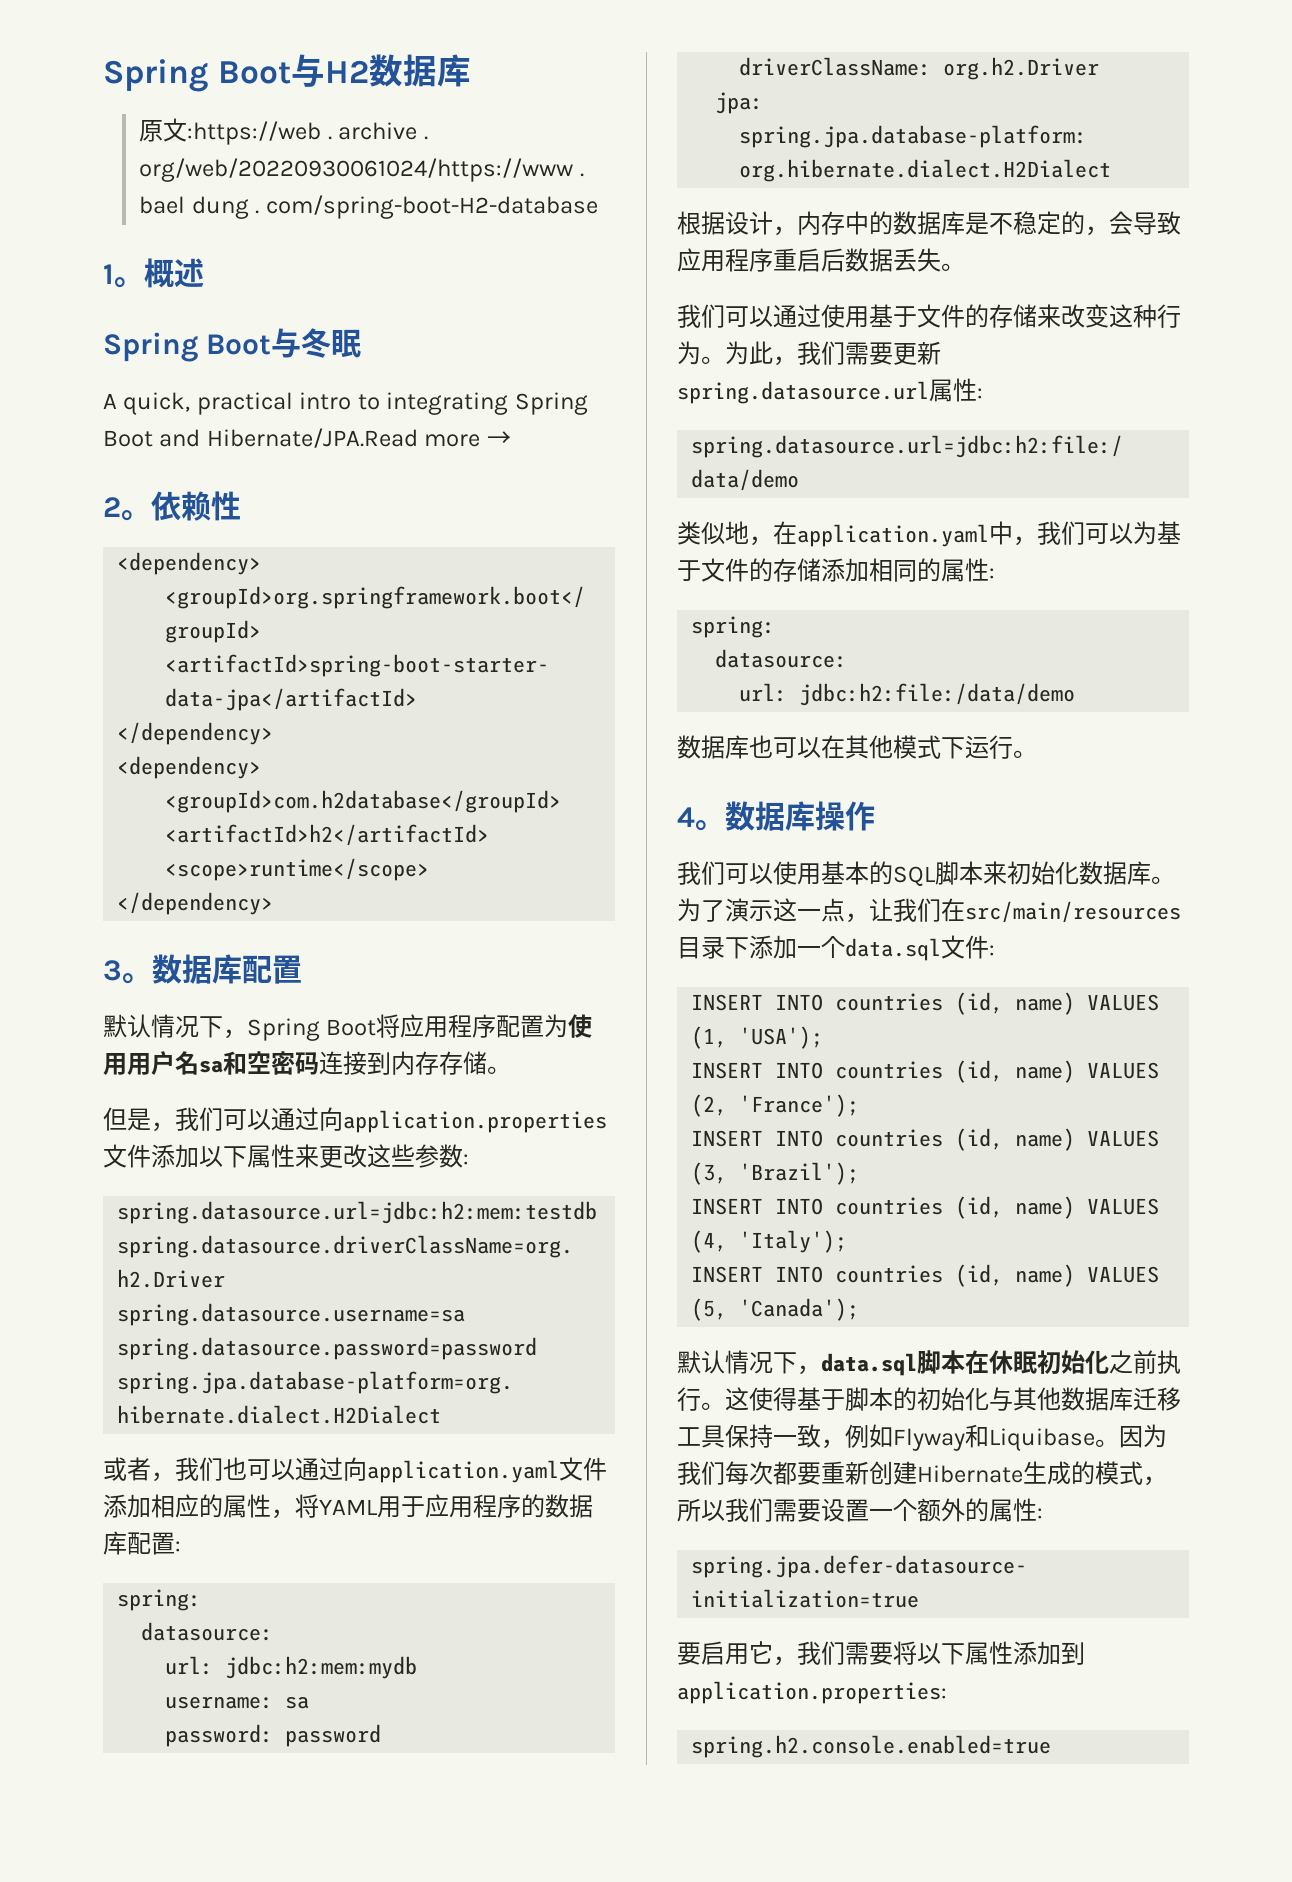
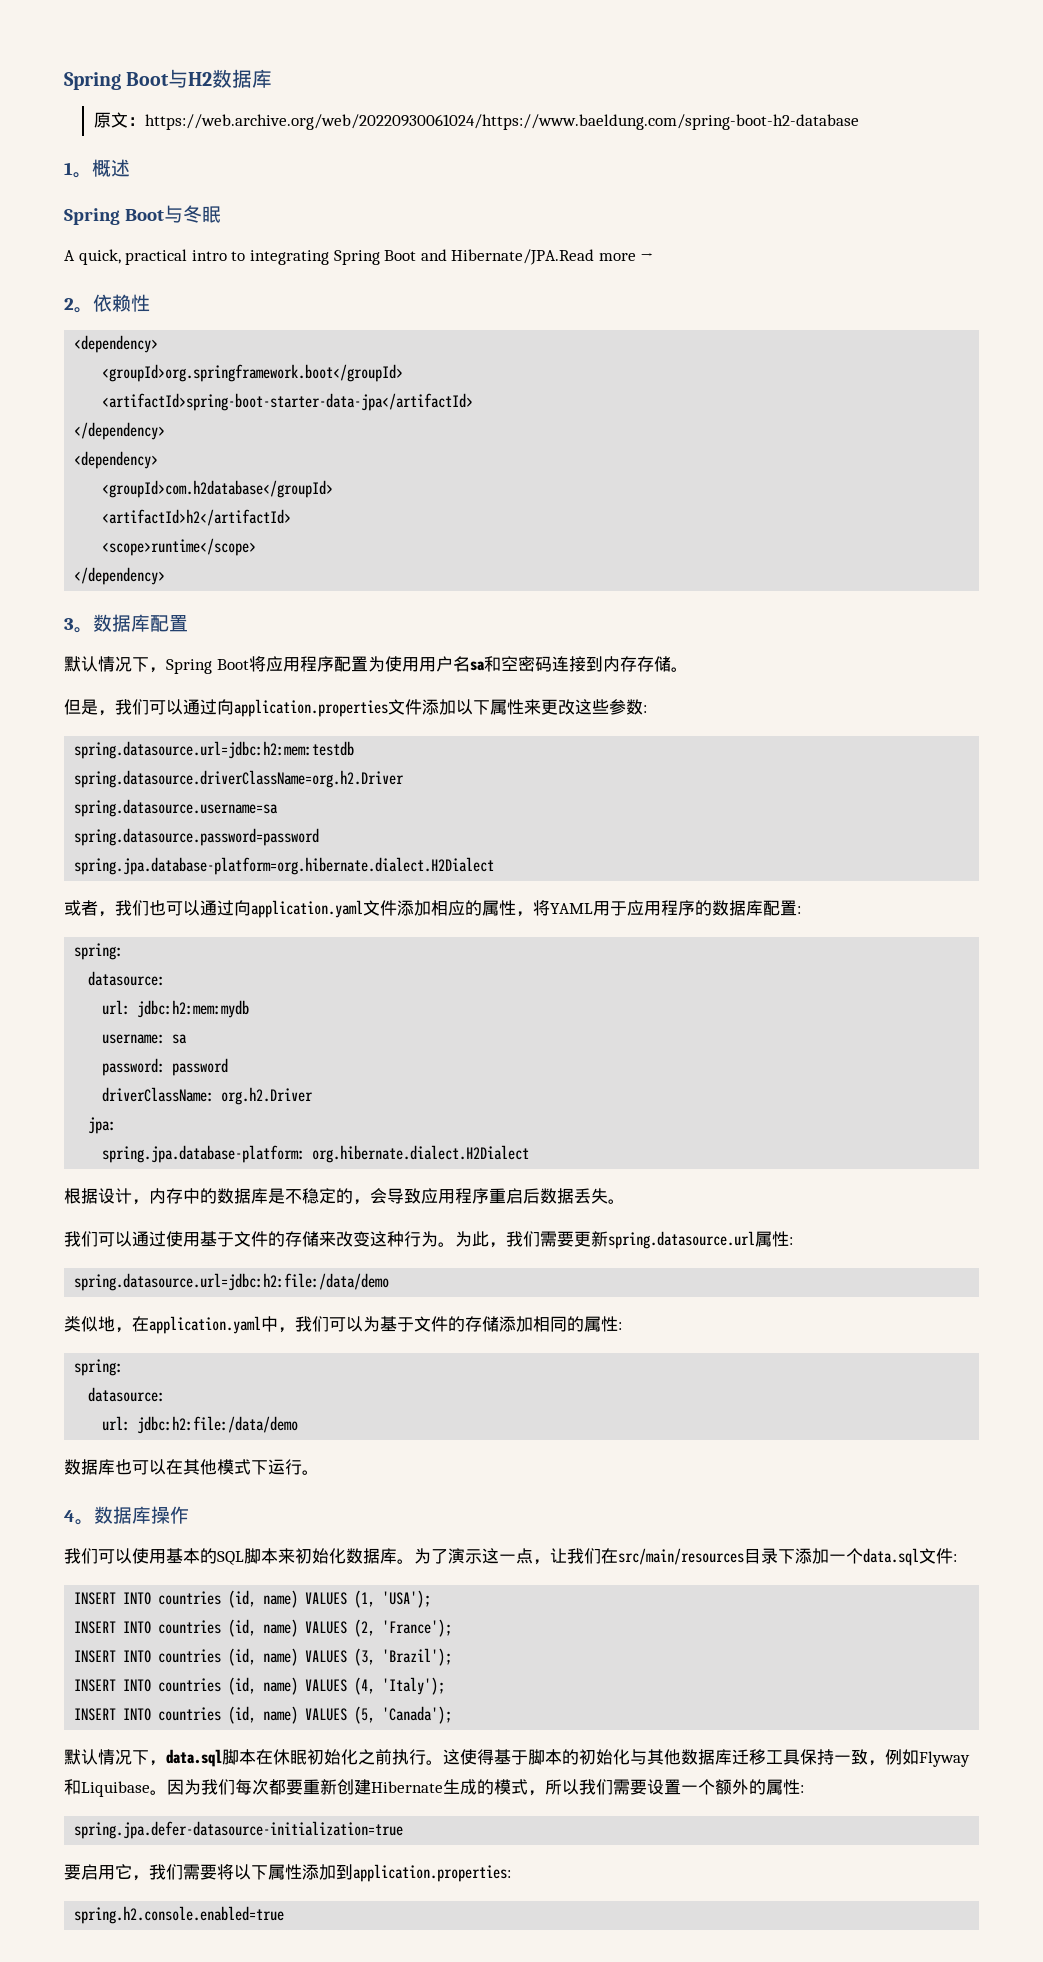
[187,121,428,145] [139,158,584,182] [139,195,598,219] :https://web . archive . org/web/20220930061024/https://www . bael dung . com/spring-boot-H2-database -> [127,114,859,130] ：https://web.archive.org/web/20220930061024/https://www.baeldung.com/spring-boot-h2-database

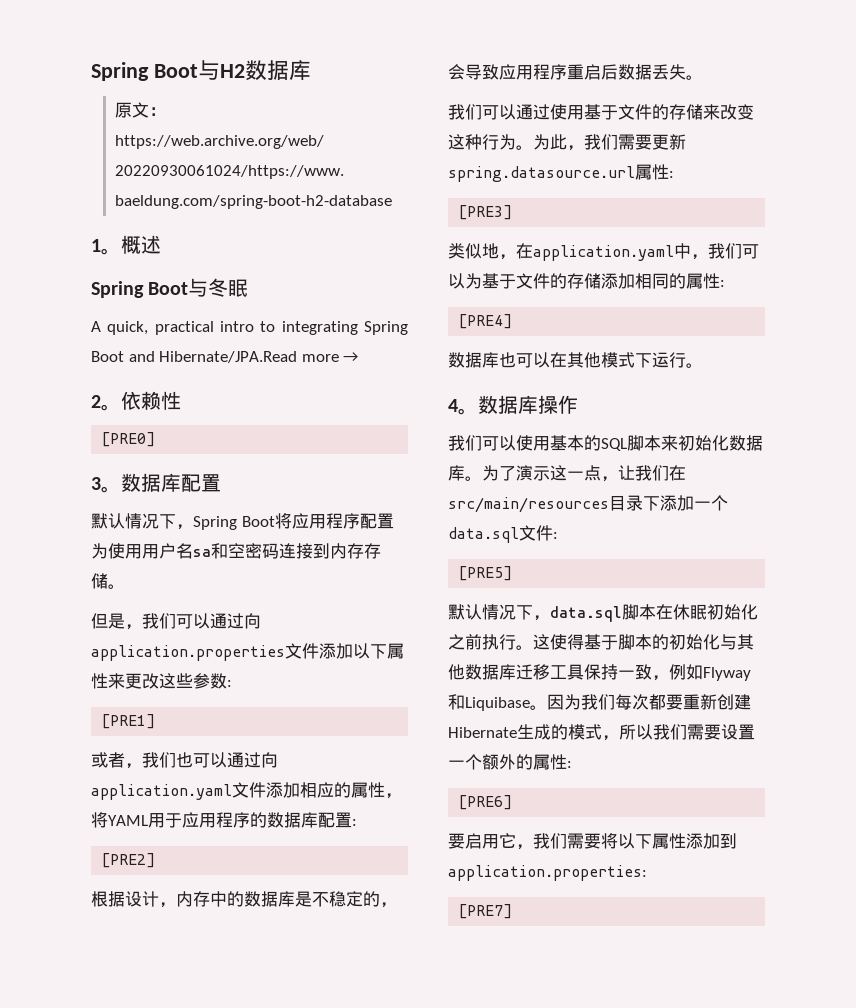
[74,335,159,353] [102,364,404,382] [102,393,474,411] [74,422,166,440] [74,451,159,469] [102,480,334,498] [102,509,292,526] [102,538,257,556] [74,567,166,585] <dependency> // <groupId>org.springframework.boot</groupId> // <artifactId>spring-boot-starter-data-jpa</artifactId> // </dependency> // <dependency> // <groupId>com.h2database</groupId> // <artifactId>h2</artifactId> // <scope>runtime</scope> // </dependency> -> [101,432,156,447] [PRE0]
[74,741,355,759] [74,770,405,788] [74,799,279,817] [74,828,320,846] [74,857,495,875] spring.datasource.url=jdbc:h2:mem:testdb // spring.datasource.driverClassName=org.h2.Driver // spring.datasource.username=sa // spring.datasource.password=password // spring.jpa.database-platform=org.hibernate.dialect.H2Dialect -> [101,714,156,729] [PRE1]
[74,943,124,960] [88,971,166,986] [102,1000,250,1018] [102,1034,188,1044] [102,1058,229,1076] [102,1087,314,1105] [88,1117,117,1134] [102,1145,530,1163] spring: // datasource: // url: jdbc:h2:mem:mydb // username: sa // password: password // driverClassName: org.h2.Driver // jpa: // spring.jpa.database-platform: org.hibernate.dialect.H2Dialect -> [101,853,156,868] [PRE2]
[74,1273,390,1291] spring.datasource.url=jdbc:h2:file:/data/demo -> [458,205,513,220] [PRE3]
[74,1359,124,1376] [88,1387,166,1402] [102,1416,299,1434] spring: // datasource: // url: jdbc:h2:file:/data/demo -> [458,314,513,329] [PRE4]
[74,1590,432,1608] [74,1619,453,1637] [74,1648,453,1666] [74,1677,446,1695] [74,1706,453,1724] INSERT INTO countries (id, name) VALUES (1, 'USA'); // INSERT INTO countries (id, name) VALUES (2, 'France'); // INSERT INTO countries (id, name) VALUES (3, 'Brazil'); // INSERT INTO countries (id, name) VALUES (4, 'Italy'); // INSERT INTO countries (id, name) VALUES (5, 'Canada'); -> [458,566,513,581] [PRE5]
[74,1821,404,1839] spring.jpa.defer-datasource-initialization=true -> [458,795,513,810] [PRE6]
[74,1906,285,1924] spring.h2.console.enabled=true -> [458,904,513,919] [PRE7]

